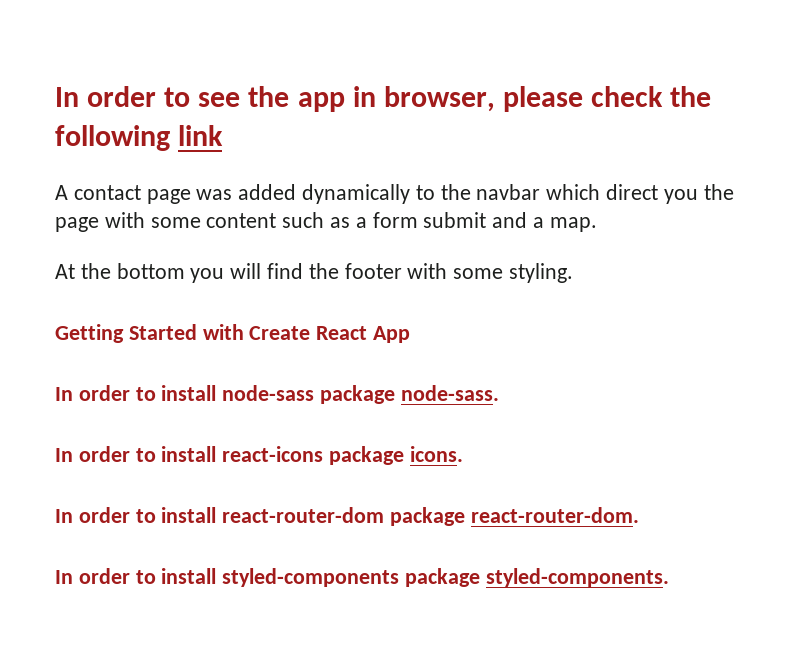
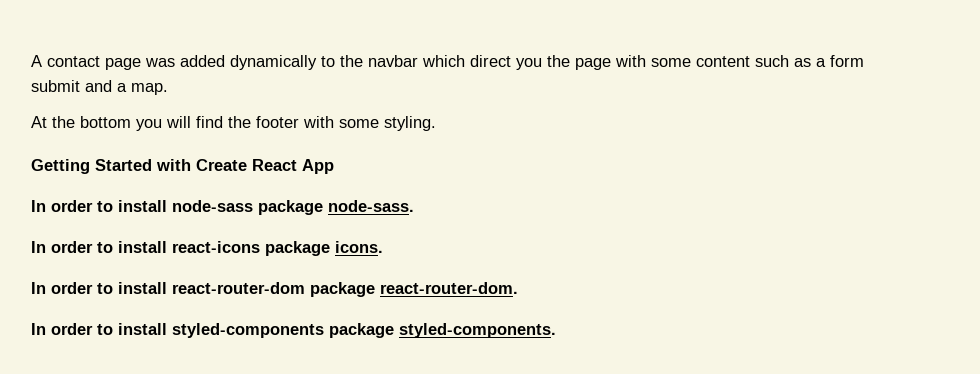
[55,86,712,112] [55,125,224,151] In order to see the app in browser, please check the following link // -> (31, 61) none

